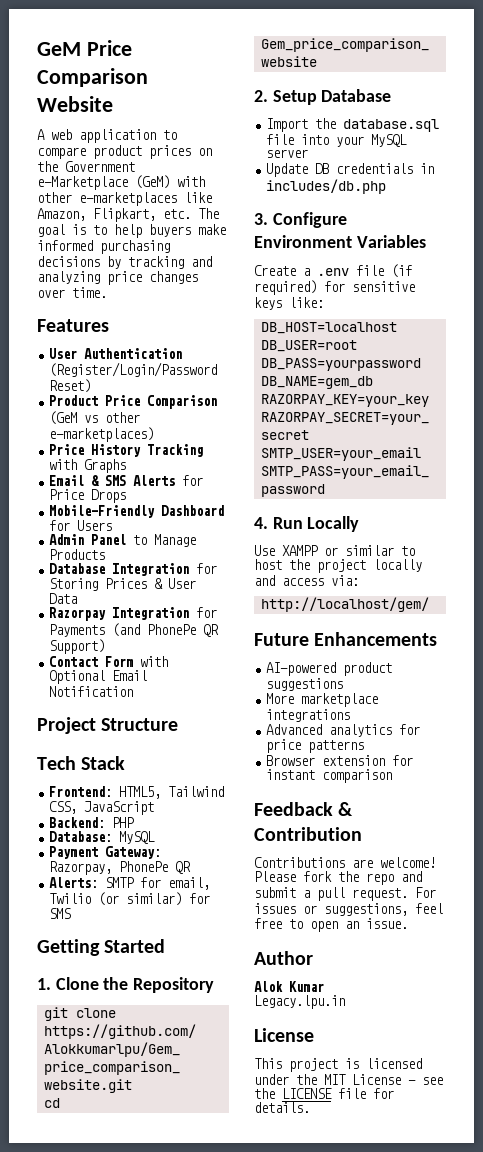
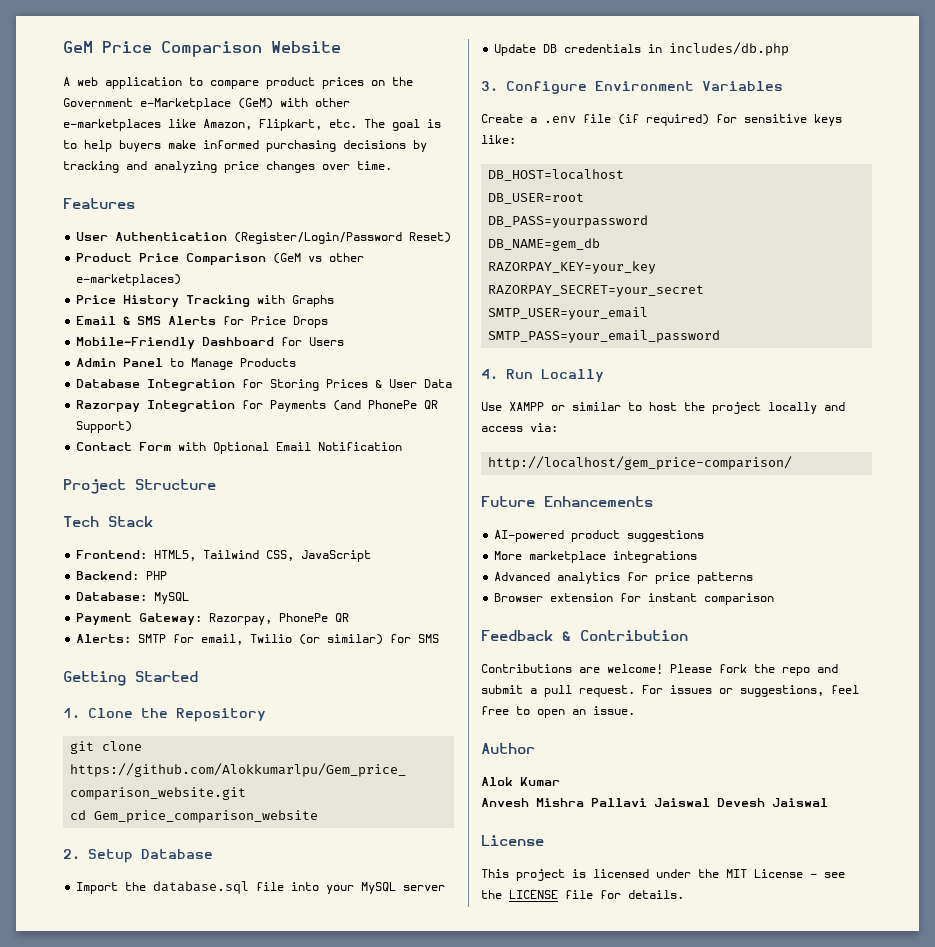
[260,597,429,612] http://localhost/gem/ -> [488,456,793,470] http://localhost/gem_price-comparison/
[254,995,345,1009] Legacy.lpu.in -> [481,798,828,807] Anvesh Mishra Pallavi Jaiswal Devesh Jaiswal

